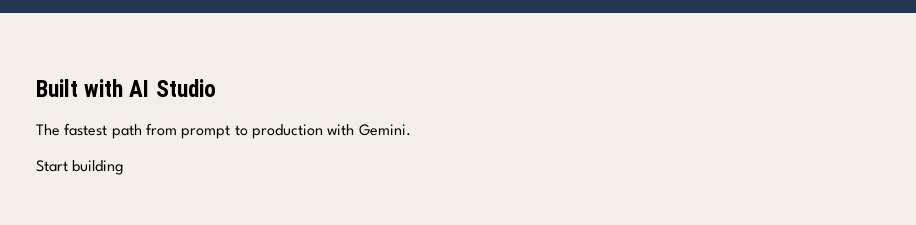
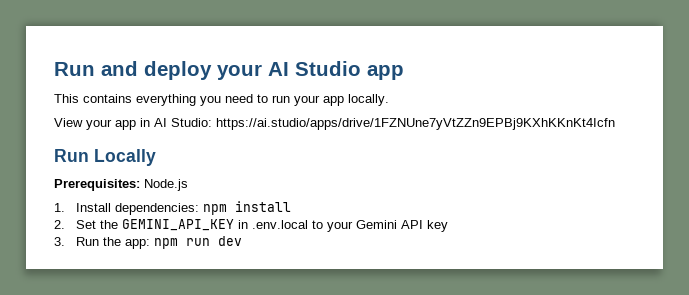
[36,79,216,97] [36,123,411,139] [36,160,125,175] Built with AI Studio // The fastest path from prompt to production with Gemini. // Start building -> [54,61,404,80] [54,94,389,106] [54,118,615,130] [54,149,156,166] [54,179,188,191] [54,201,291,215] [54,219,448,232] [54,236,242,249] Run and deploy your AI Studio app // This contains everything you need to run your app locally. // View your app in AI Studio: https://ai.studio/apps/drive/1FZNUne7yVtZZn9EPBj9KXhKKnKt4Icfn // Run Locally // Prerequisites: Node.js // 1. Install dependencies: npm install // 2. Set the GEMINI_API_KEY in .env.local to your Gemini API key // 3. Run the app: npm run dev

